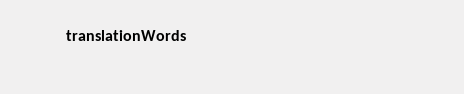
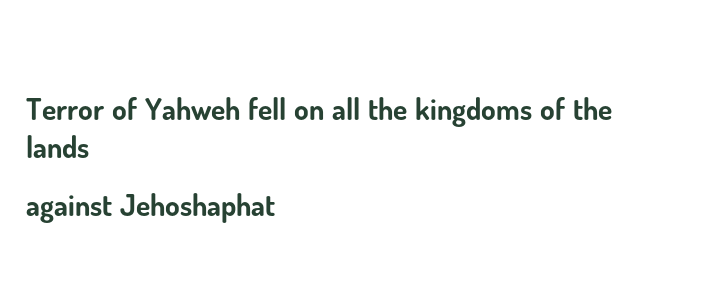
[66,30,186,41] translationWords -> [26,97,612,127] [26,135,89,158] [26,193,275,223] Terror of Yahweh fell on all the kingdoms of the lands // against Jehoshaphat

